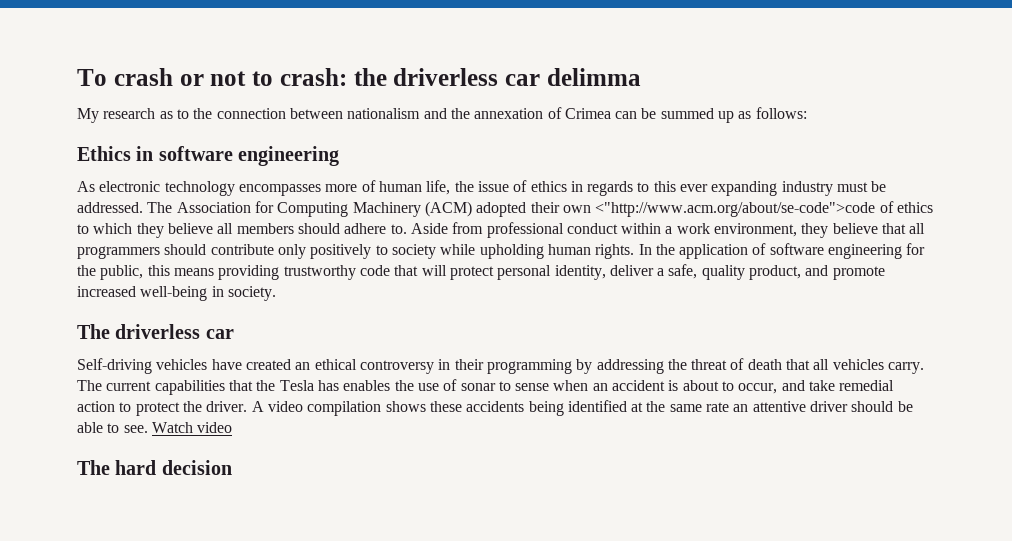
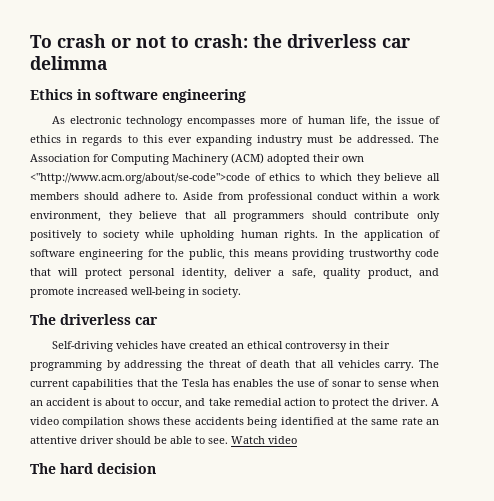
[77,107,807,123] // My research as to the connection between nationalism and the annexation of Crimea can be summed up as follows: -> (107, 63) none

